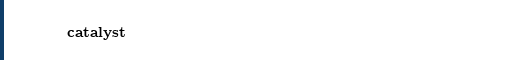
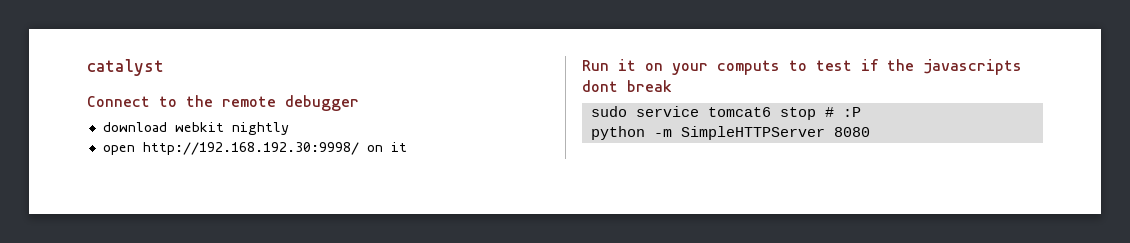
(126, 33) none -> [87,95,359,111] [102,122,289,135] [102,142,407,155] [582,59,1022,75] [582,80,672,92] [590,106,861,120] [590,126,870,140] // Connect to the remote debugger // download webkit nightly // open http://192.168.192.30:9998/ on it // Run it on your computs to test if the javascripts dont break // sudo service tomcat6 stop # :P // python -m SimpleHTTPServer 8080

